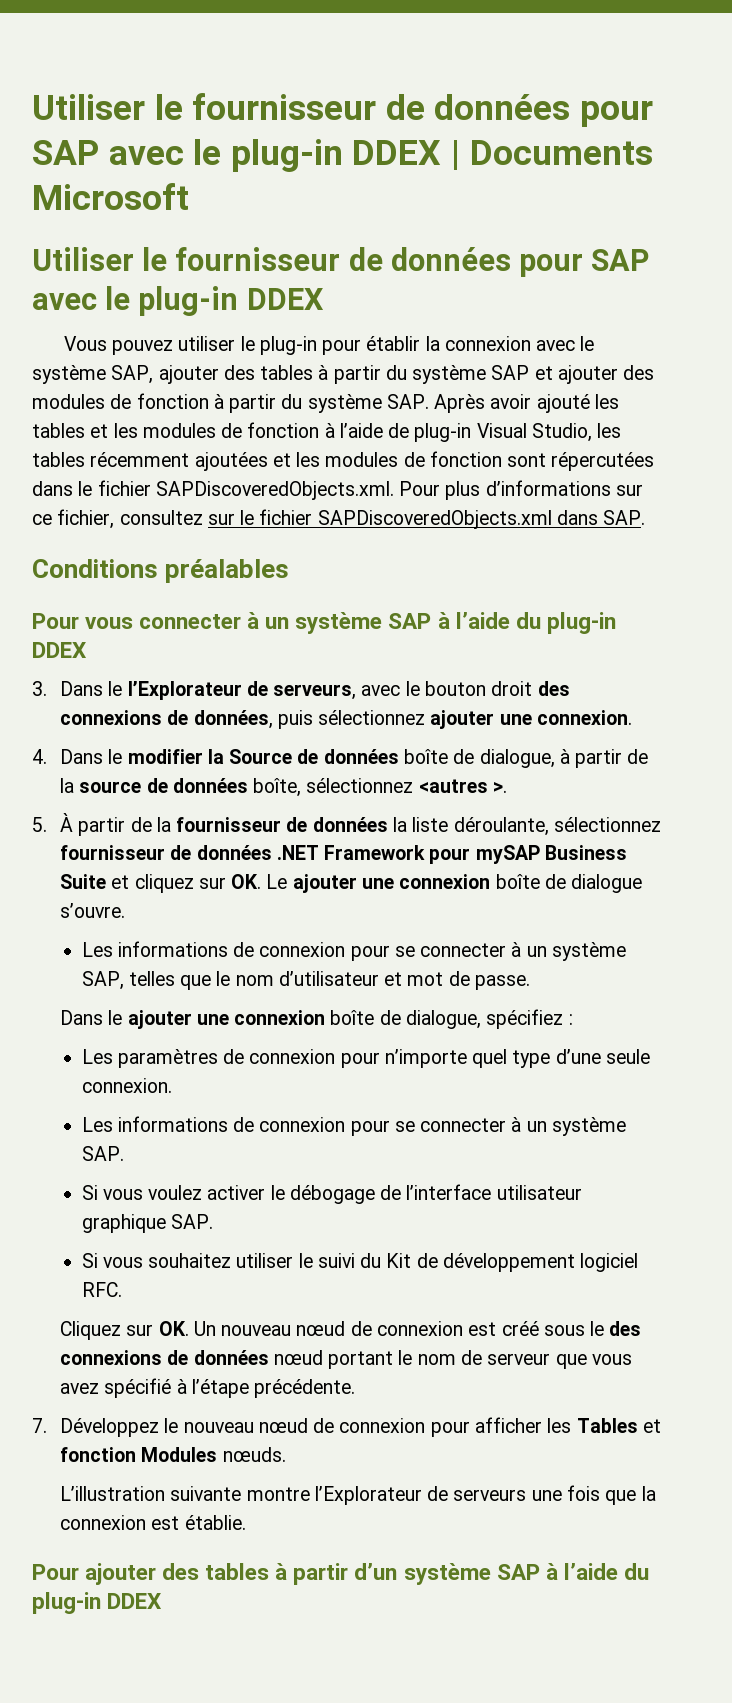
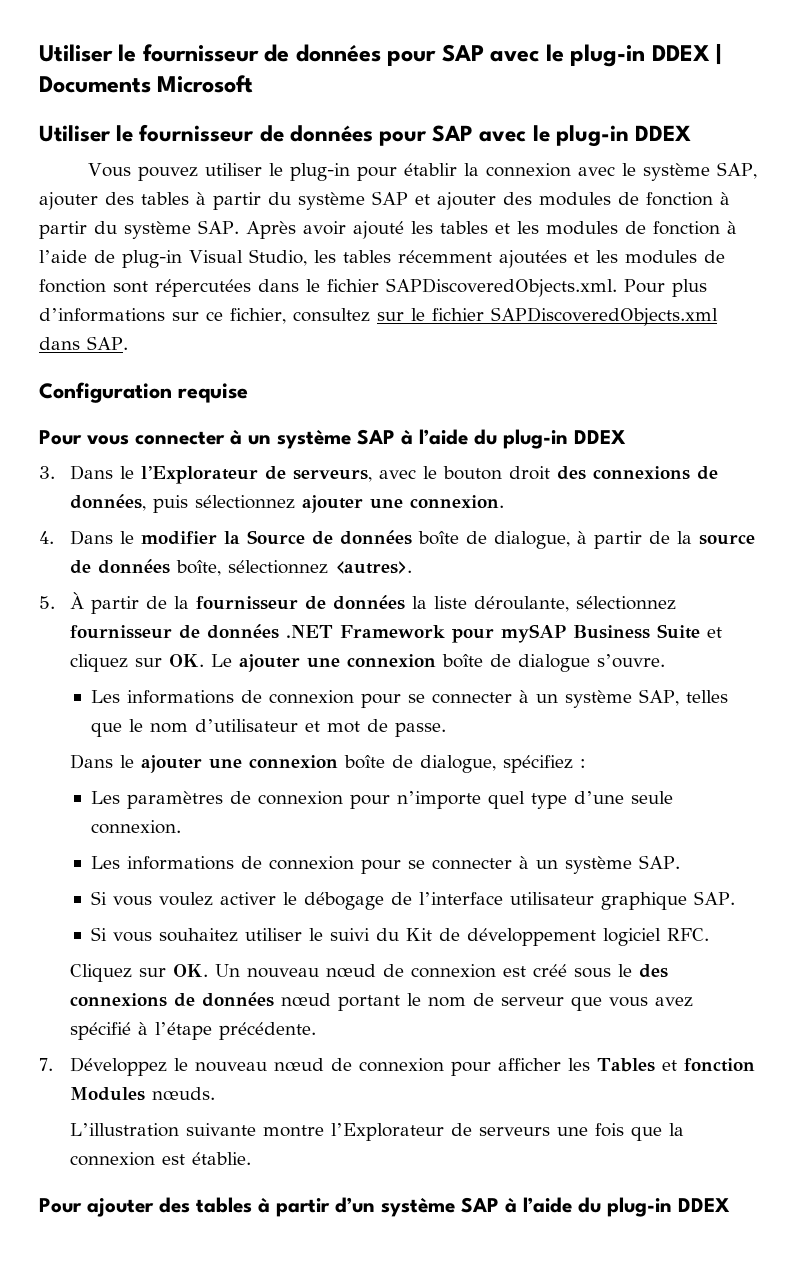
[32,559,290,583] Conditions préalables -> [39,382,248,403] Configuration requise
[418,779,507,793] <autres >. -> [335,561,413,574] <autres>.

